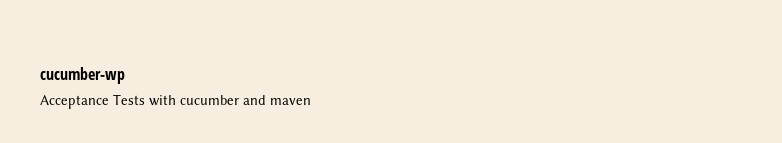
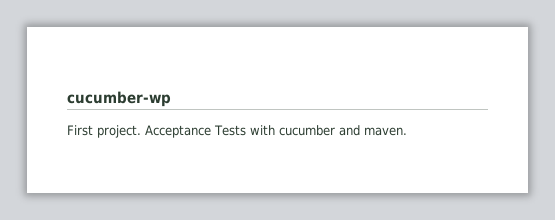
(125, 75) none -> [67,125,141,138] First project.
[270,98,311,105] maven -> [363,127,407,136] maven.

